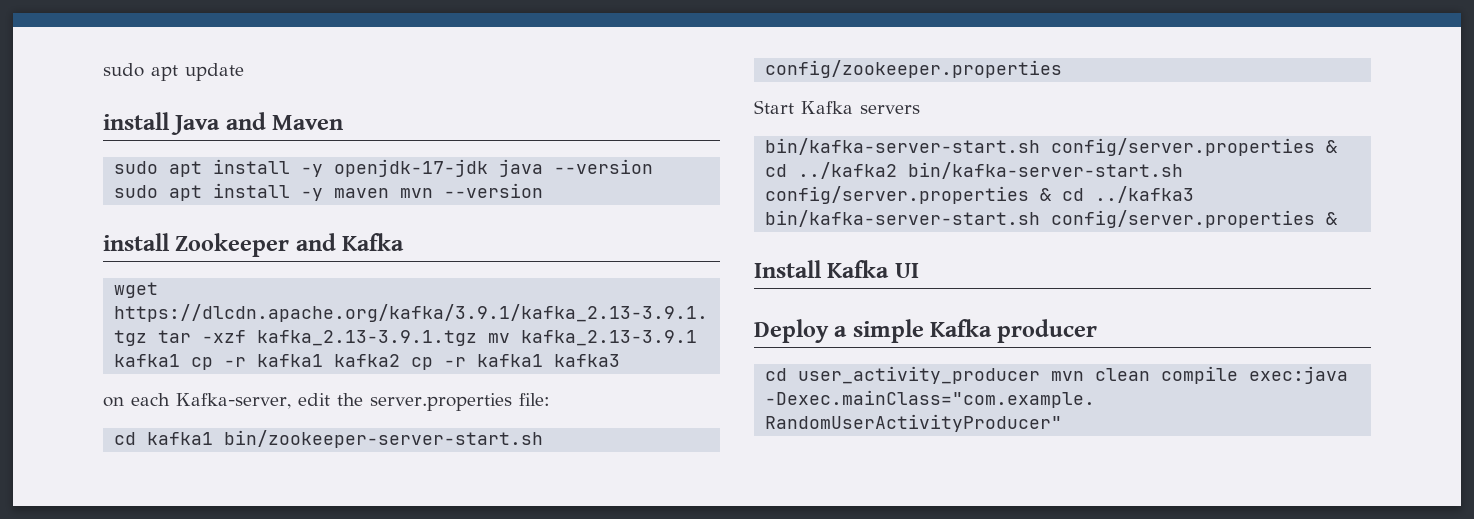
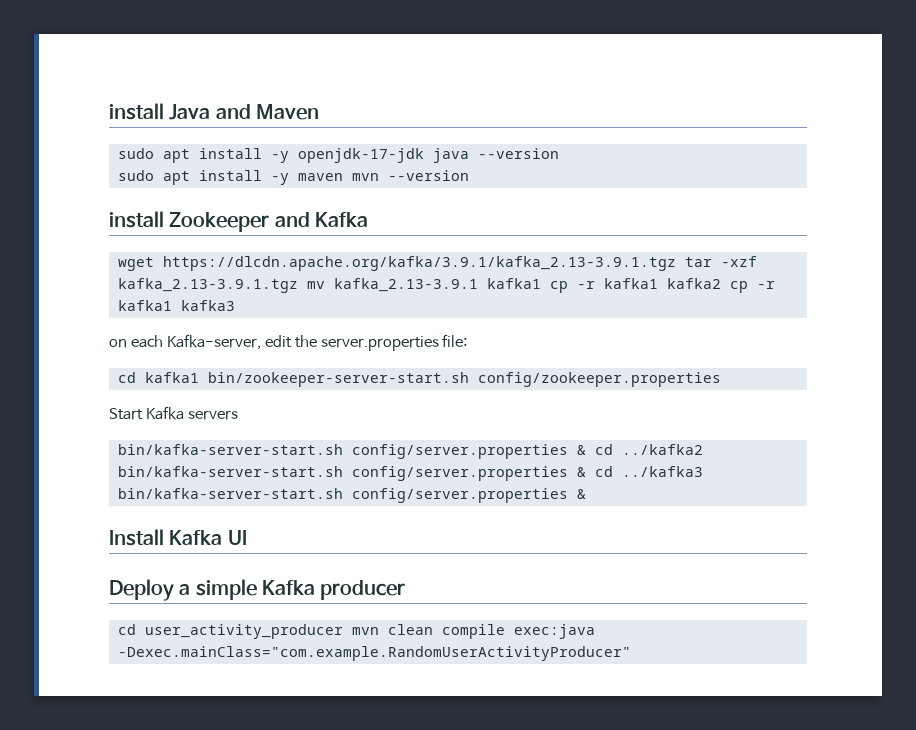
[103,63,244,81] sudo apt update // -> (109, 111) none

